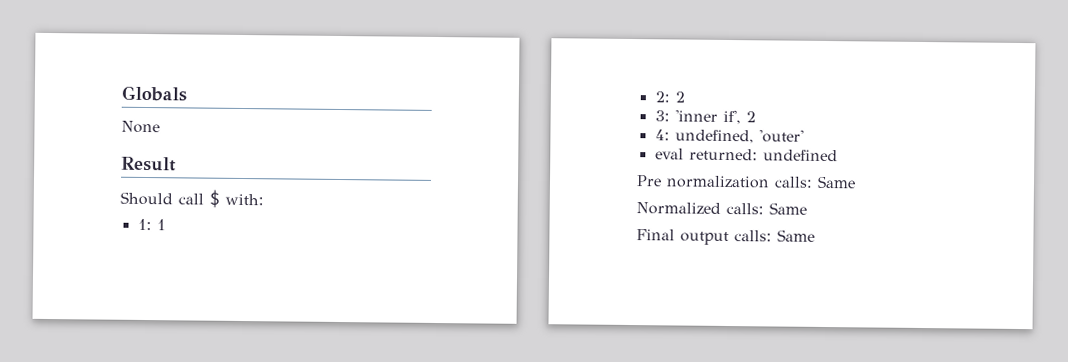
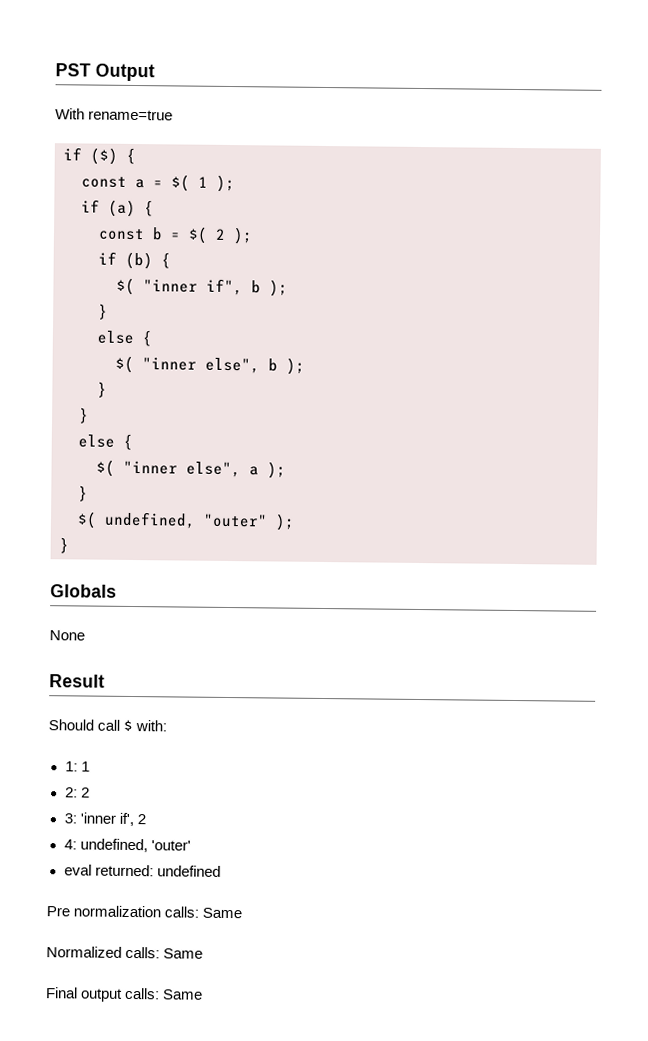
(121, 93) none -> [55,63,155,82] [55,108,174,121] [63,147,136,165] [81,174,235,193] [81,199,154,218] [98,226,253,245] [98,251,171,270] [116,277,288,297] [98,303,108,320] [97,330,152,347] [115,355,305,375] [97,381,107,398] [79,407,89,424] [78,433,133,450] [96,459,286,479] [78,485,88,502] [77,511,295,531] [59,537,69,554] PST Output // With rename=true // if ($) { // const a = $( 1 ); // if (a) { // const b = $( 2 ); // if (b) { // $( "inner if", b ); // } // else { // $( "inner else", b ); // } // } // else { // $( "inner else", a ); // } // $( undefined, "outer" ); // } //

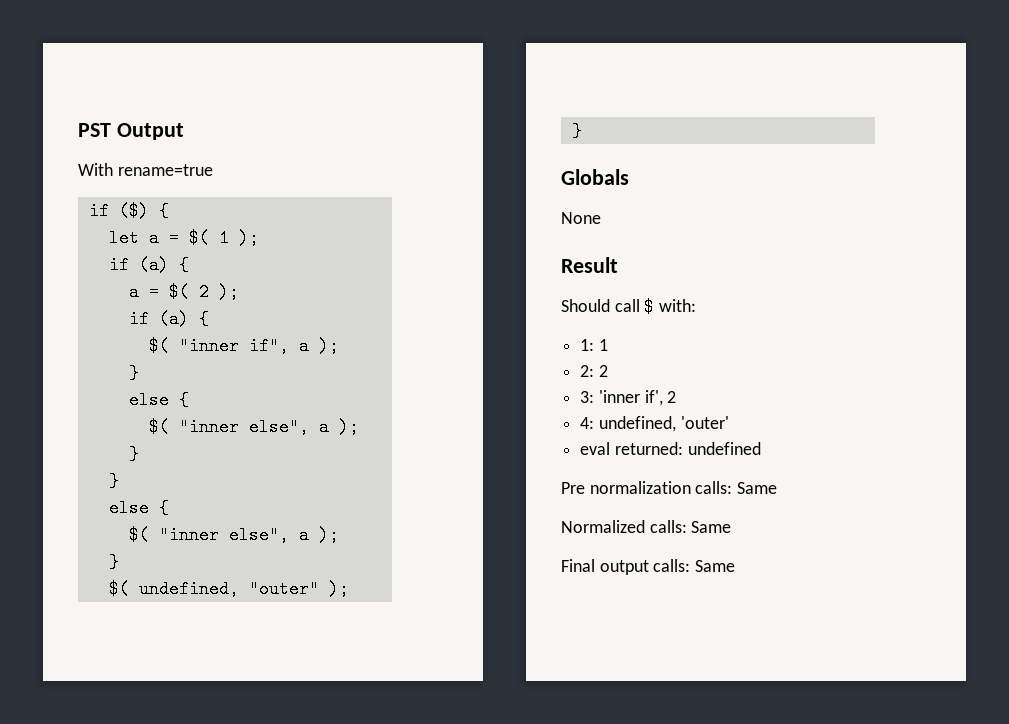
[81,176,127,188] const -> [108,229,139,247] let
[98,227,163,241] const b -> [128,283,139,301] a
[125,251,153,270] (b) -> [158,310,189,328] (a)
[251,280,261,294] b -> [298,337,309,355] a
[268,358,278,372] b -> [318,418,329,436] a

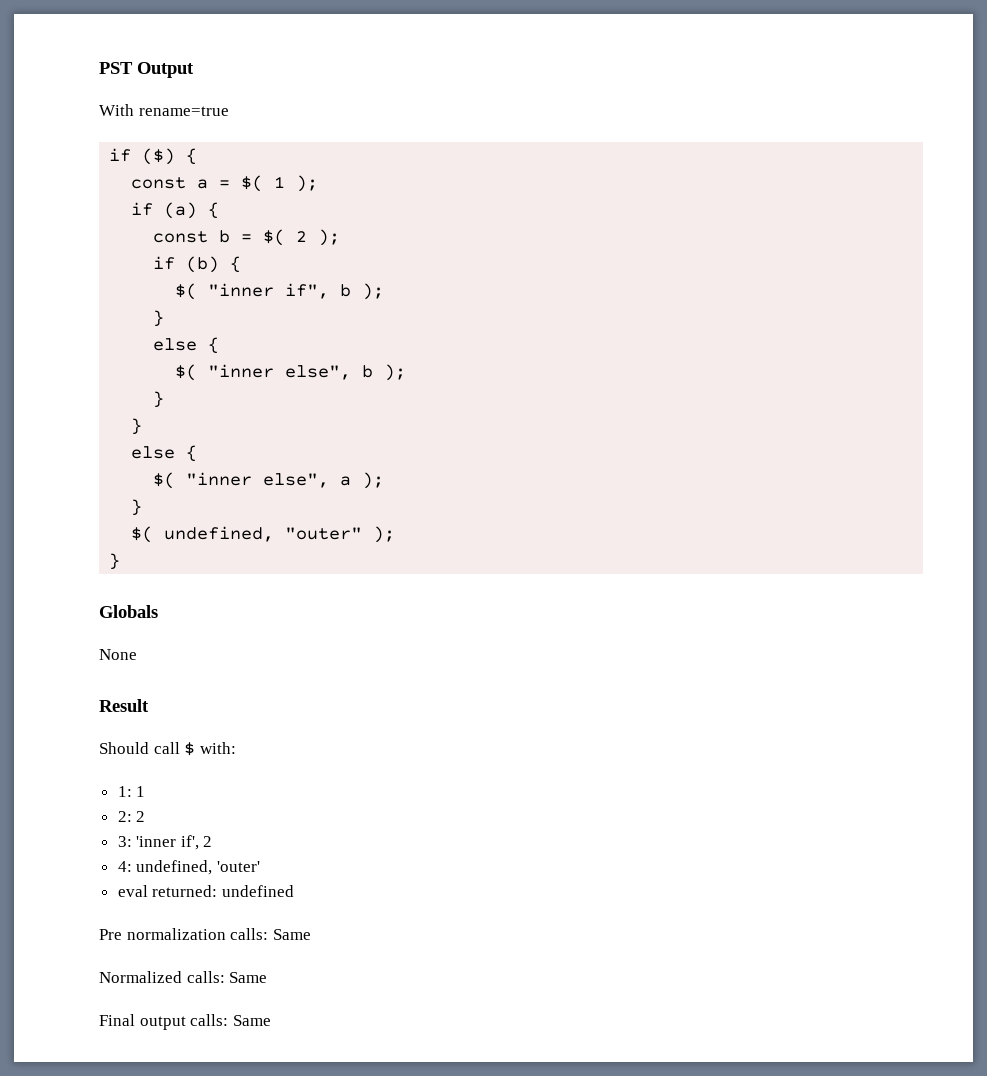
[108,229,139,247] let -> [131,177,187,189] const
[128,283,139,301] a -> [153,230,231,243] const b
[158,310,189,328] (a) -> [186,256,220,273] (b)
[298,337,309,355] a -> [340,284,352,297] b
[318,418,329,436] a -> [362,365,374,378] b

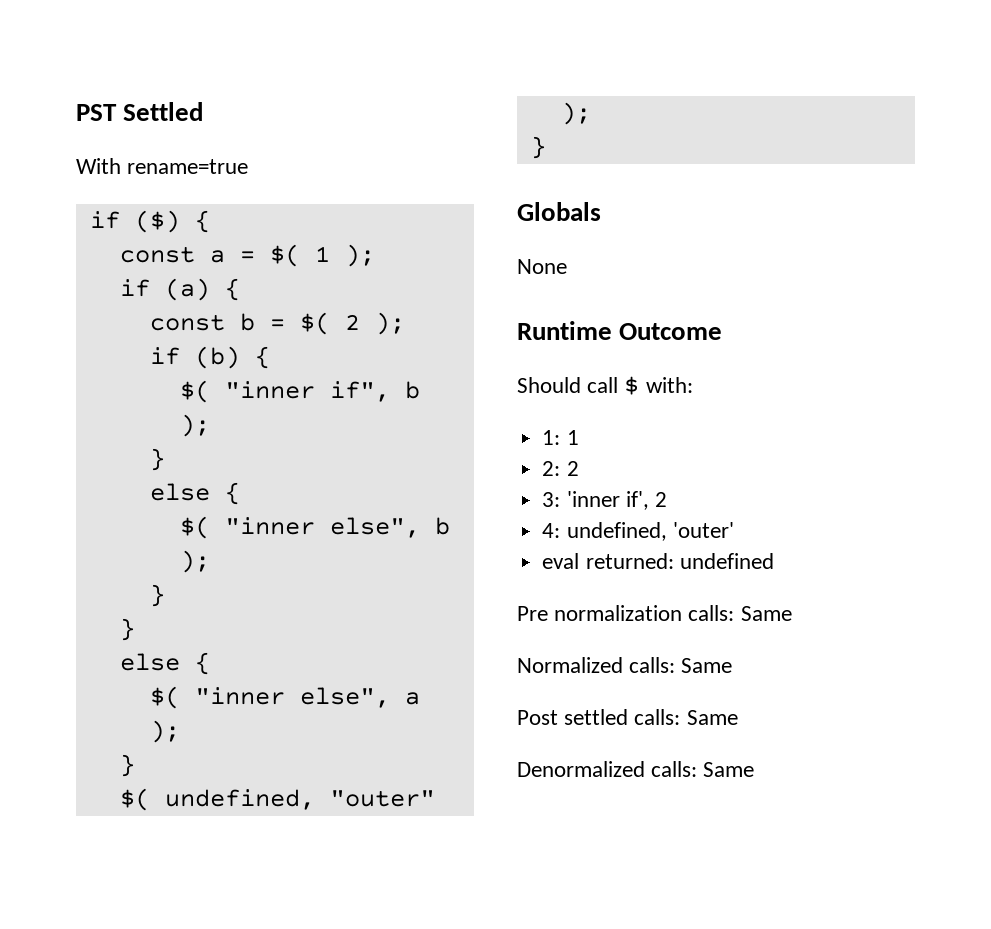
[137,62,194,78] Output -> [123,102,204,121] Settled
[99,699,149,712] Result -> [517,321,723,340] Runtime Outcome
[99,1014,271,1030] Final output calls: Same -> [517,709,738,725] [517,761,755,777] Post settled calls: Same // Denormalized calls: Same

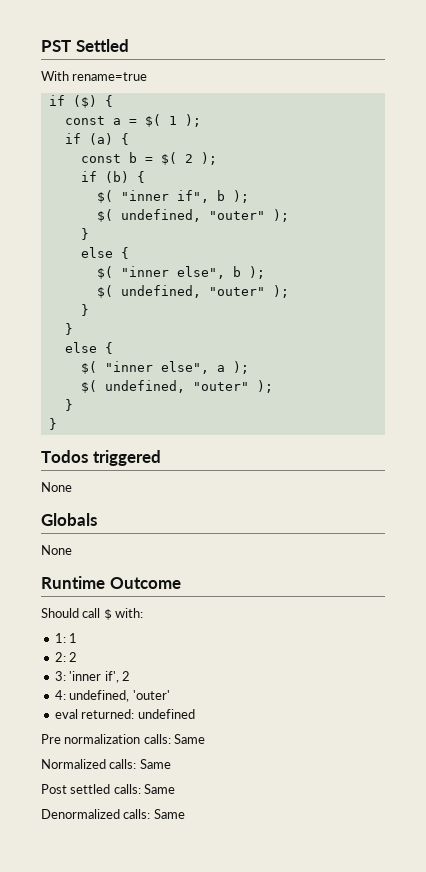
(210, 425) none -> [96,209,289,222] // $( undefined, "outer" );
(210, 561) none -> [96,285,289,298] // $( undefined, "outer" );
[119,754,135,777] [119,788,435,811] [560,102,591,125] [530,136,546,159] // } // $( undefined, "outer" ); // } -> [80,380,273,393] [64,399,73,411] [48,418,57,430] [41,450,161,466] [41,482,72,492] // $( undefined, "outer" ); // } // } // Todos triggered // None

